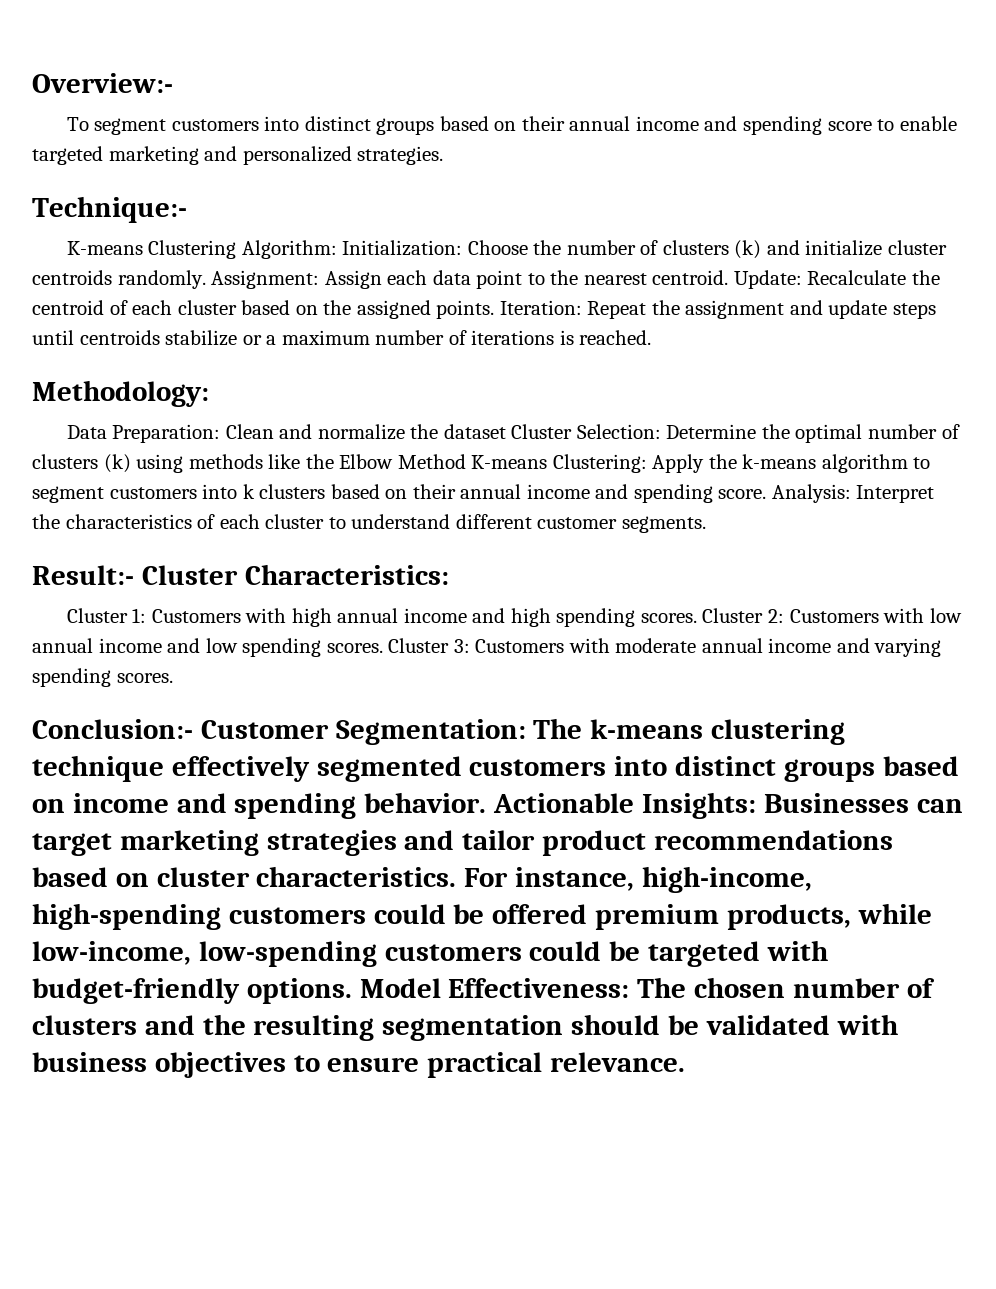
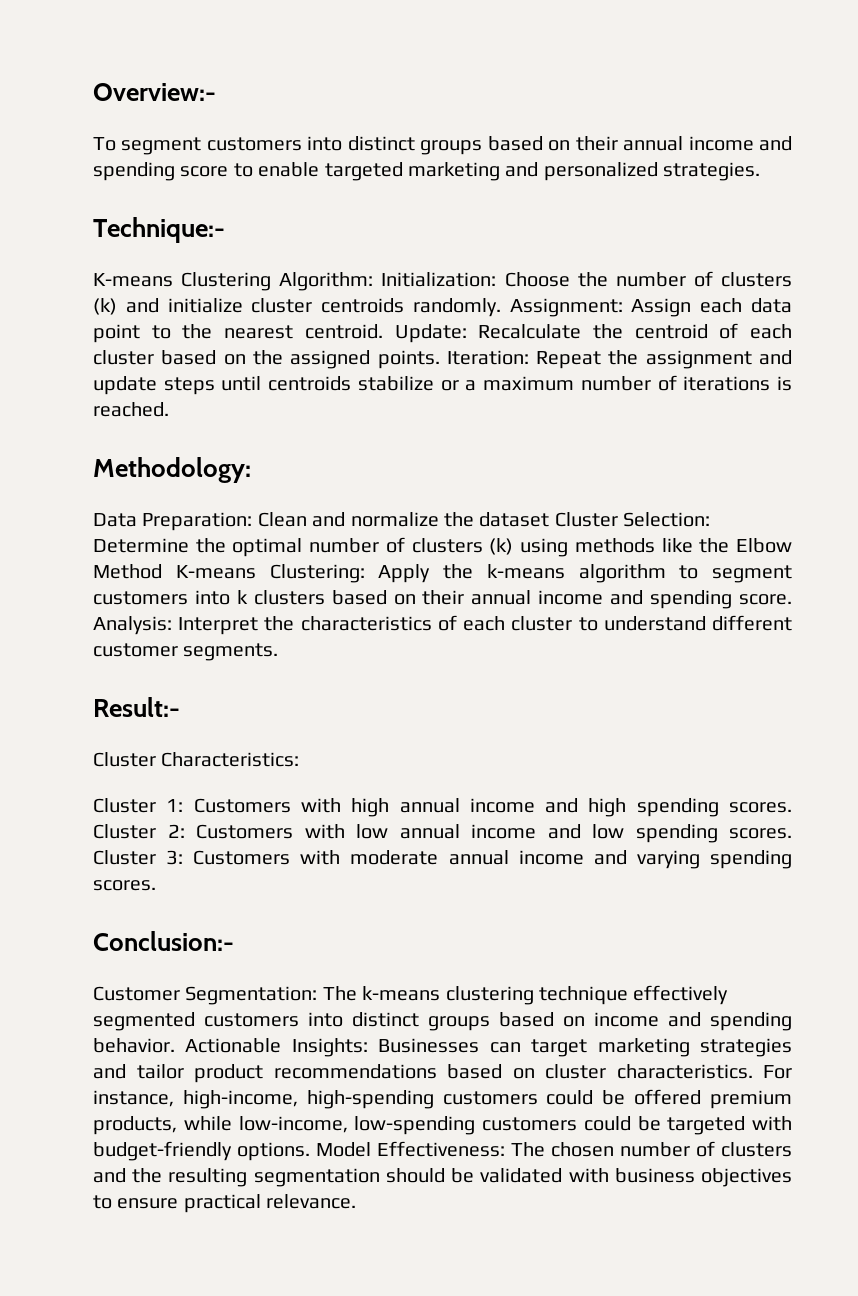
(134, 575) none -> (180, 707) //
(193, 729) none -> (234, 941) //

